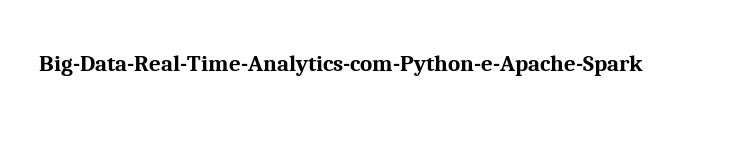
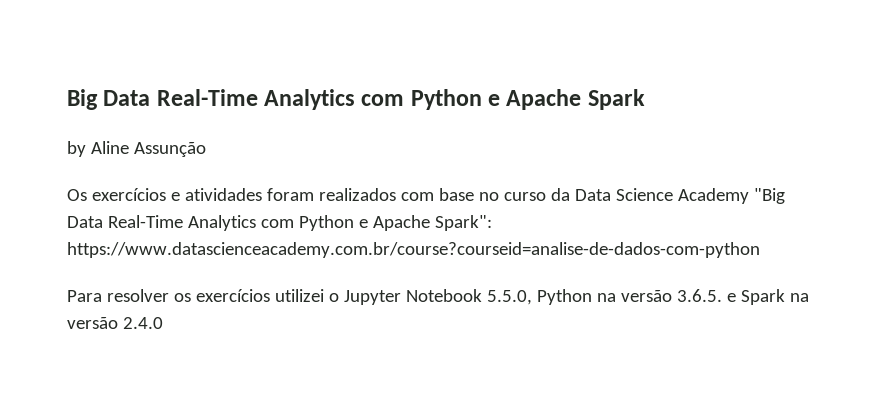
[39,55,643,76] Big-Data-Real-Time-Analytics-com-Python-e-Apache-Spark -> [67,89,645,110] [67,141,206,157] [67,188,785,204] [67,215,492,231] [67,242,760,258] [67,289,809,305] [67,317,163,329] Big Data Real-Time Analytics com Python e Apache Spark // by Aline Assunção // Os exercícios e atividades foram realizados com base no curso da Data Science Academy "Big Data Real-Time Analytics com Python e Apache Spark": https://www.datascienceacademy.com.br/course?courseid=analise-de-dados-com-python // Para resolver os exercícios utilizei o Jupyter Notebook 5.5.0, Python na versão 3.6.5. e Spark na versão 2.4.0

